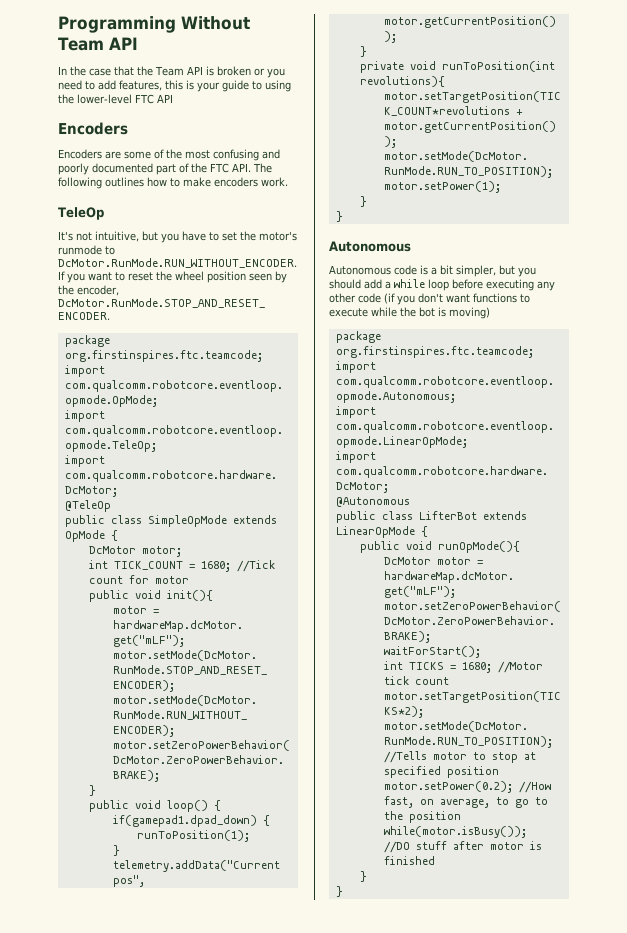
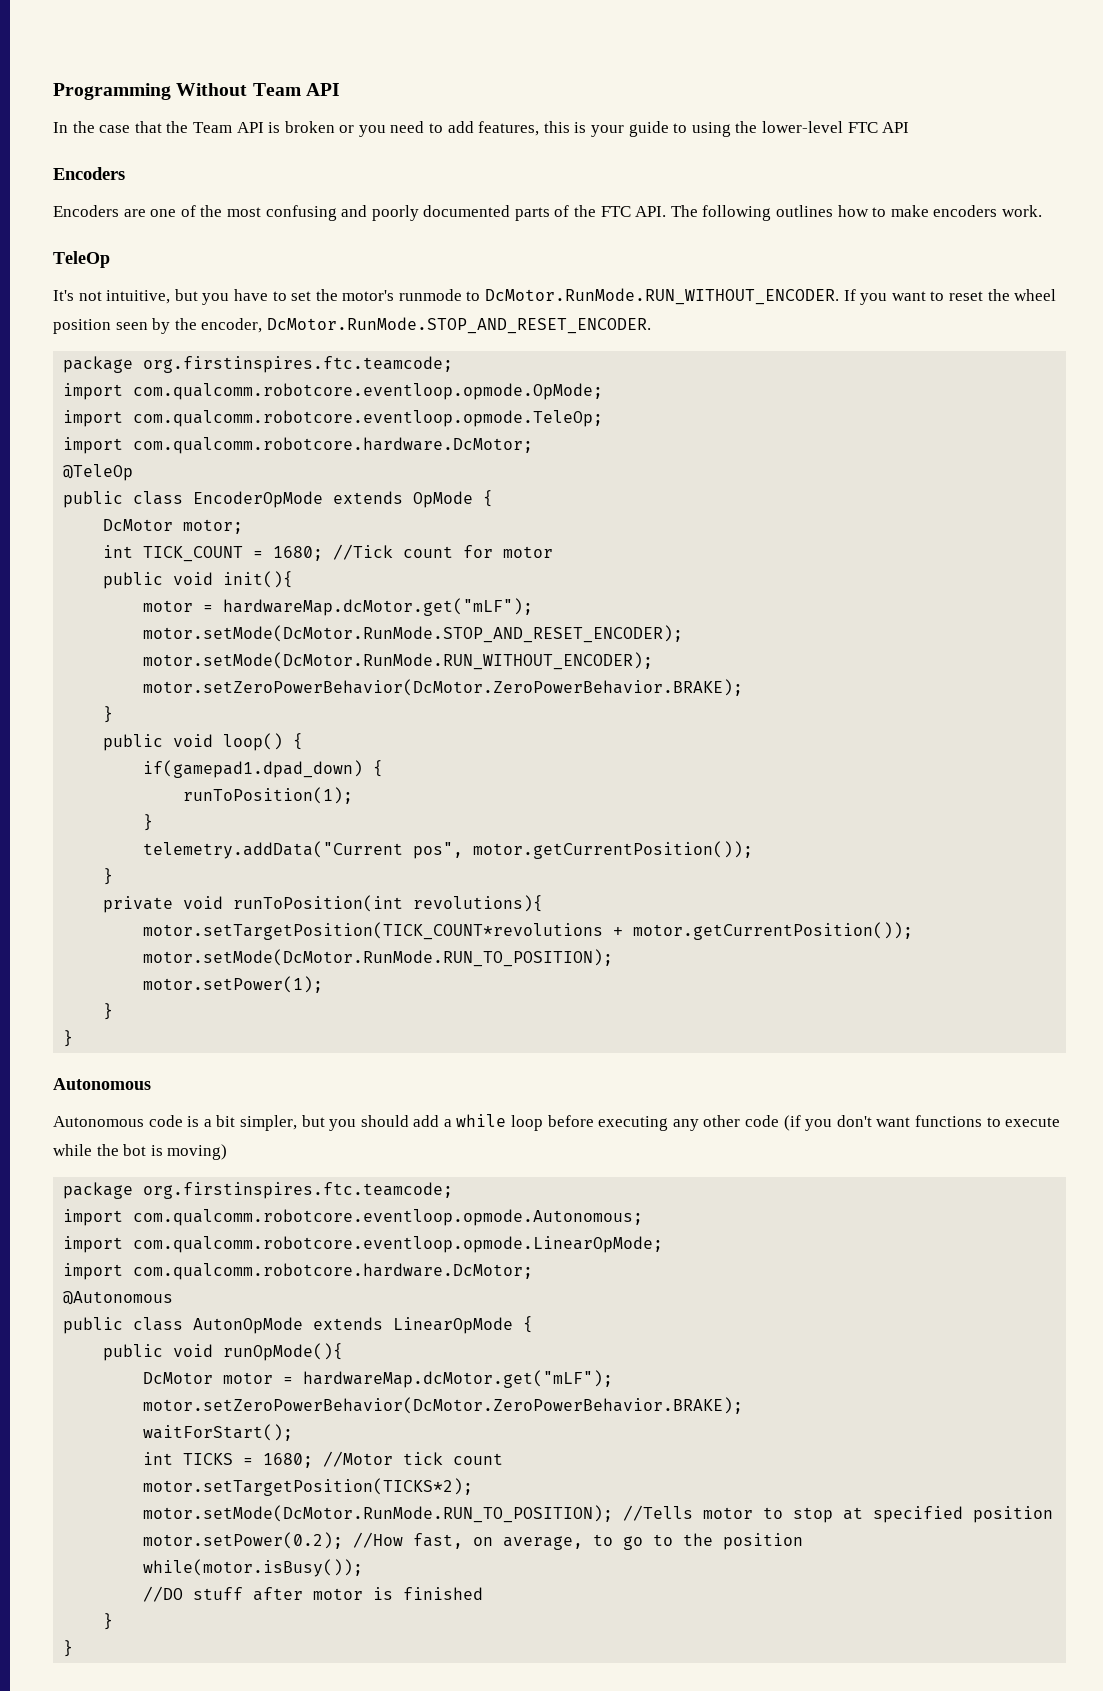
[124,151,151,159] some -> [150,209,177,217] one
[156,164,176,175] part -> [514,207,550,221] parts
[147,515,227,527] SimpleOpMode -> [193,491,324,508] EncoderOpMode
[418,511,477,520] LifterBot -> [193,1317,304,1334] AutonOpMode

